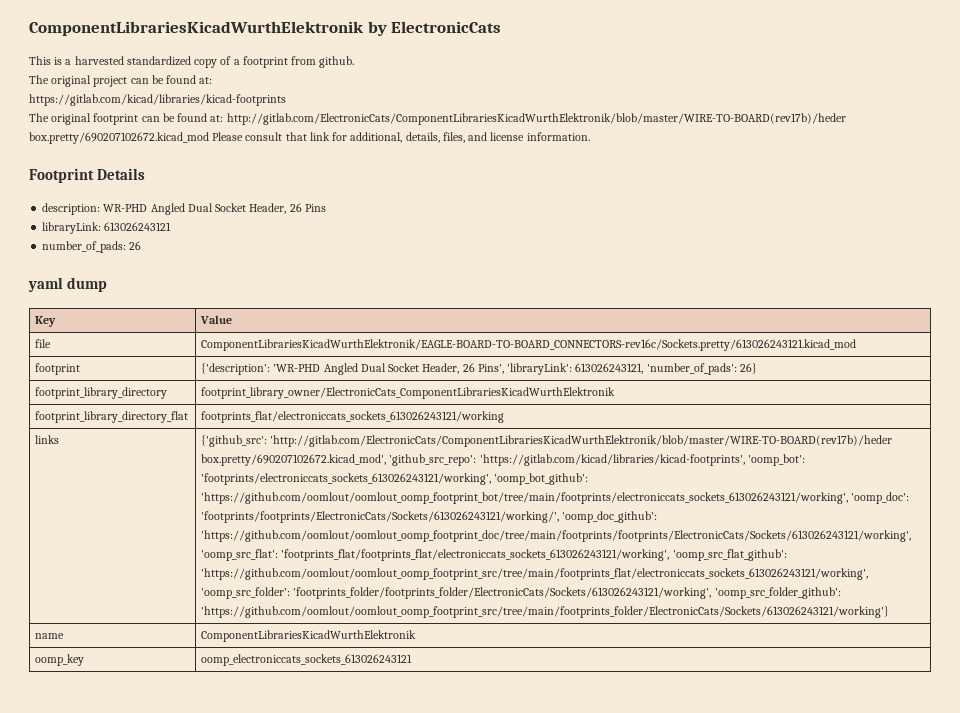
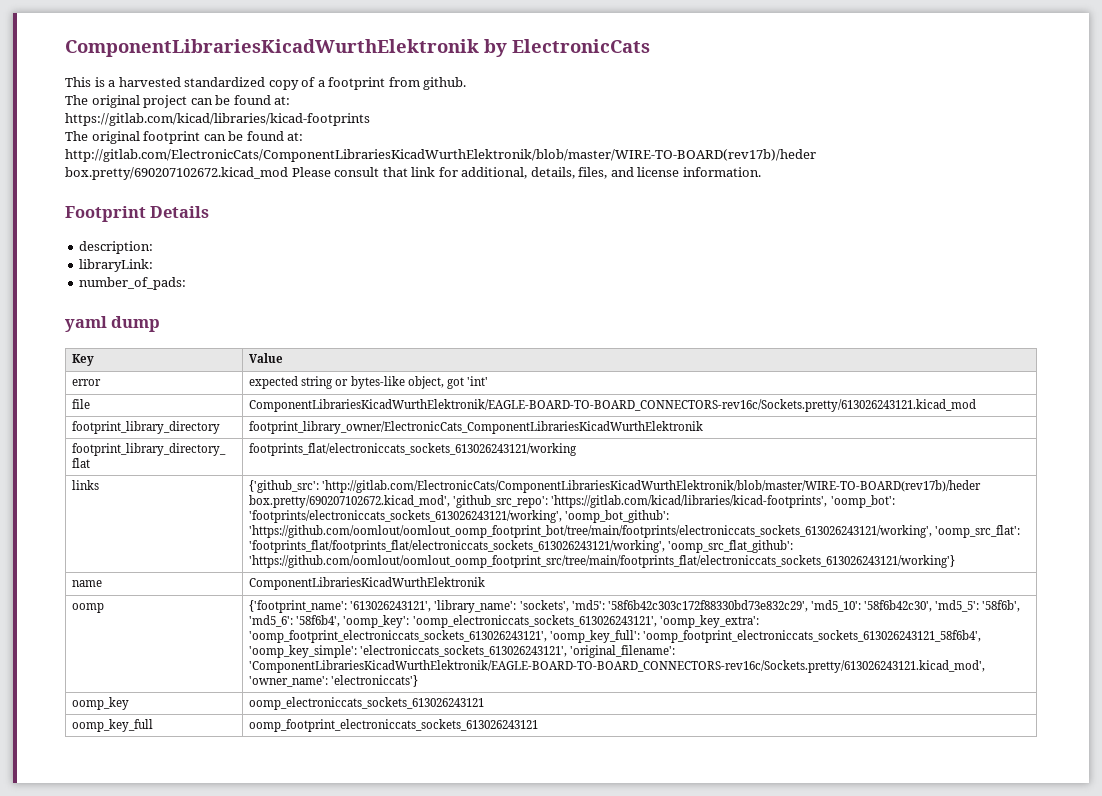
[103,203,326,215] WR-PHD Angled Dual Socket Header, 26 Pins -> (154, 247) none
[104,222,172,231] 613026243121 -> (154, 265) none
[129,241,142,250] 26 -> (187, 283) none
[35,339,52,348] [201,339,857,351] [35,363,81,375] [201,363,757,375] file | ComponentLibrariesKicadWurthElektronik/EAGLE-BOARD-TO-BOARD_CONNECTORS-rev16c/Sockets.pretty/613026243121.kicad_mod // footprint | {'description': 'WR-PHD Angled Dual Socket Header, 26 Pins', 'libraryLink': 613026243121, 'number_of_pads': 26} -> [72,379,102,386] [249,376,488,389] [72,399,91,409] [249,399,977,412] error | expected string or bytes-like object, got 'int' // file | ComponentLibrariesKicadWurthElektronik/EAGLE-BOARD-TO-BOARD_CONNECTORS-rev16c/Sockets.pretty/613026243121.kicad_mod
[851,492,910,504] [201,511,658,523] [201,530,912,542] [201,549,787,561] [201,568,869,580] [201,587,841,599] [201,606,890,618] [35,633,65,639] [201,630,417,642] 'oomp_doc': 'footprints/footprints/ElectronicCats/Sockets/613026243121/working/', 'oomp_doc_github': 'https://github.com/oomlout/oomlout_oomp_footprint_doc/tree/main/footprints/footprints/ElectronicCats/Sockets/613026243121/working', 'oomp_src_flat': 'footprints_flat/footprints_flat/electroniccats_sockets_613026243121/working', 'oomp_src_flat_github': 'https://github.com/oomlout/oomlout_oomp_footprint_src/tree/main/footprints_flat/electroniccats_sockets_613026243121/working', 'oomp_src_folder': 'footprints_folder/footprints_folder/ElectronicCats/Sockets/613026243121/working', 'oomp_src_folder_github': 'https://github.com/oomlout/oomlout_oomp_footprint_src/tree/main/footprints_folder/ElectronicCats/Sockets/613026243121/working'} // name | ComponentLibrariesKicadWurthElektronik -> [935,525,1021,538] [249,540,794,553] [249,555,956,568] [72,580,103,587] [249,577,486,590] [72,603,105,613] [249,600,1021,613] [249,615,759,628] [249,630,982,643] [249,645,676,658] [249,660,986,673] [249,675,419,687] 'oomp_src_flat': 'footprints_flat/footprints_flat/electroniccats_sockets_613026243121/working', 'oomp_src_flat_github': 'https://github.com/oomlout/oomlout_oomp_footprint_src/tree/main/footprints_flat/electroniccats_sockets_613026243121/working'} // name | ComponentLibrariesKicadWurthElektronik // oomp | {'footprint_name': '613026243121', 'library_name': 'sockets', 'md5': '58f6b42c303c172f88330bd73e832c29', 'md5_10': '58f6b42c30', 'md5_5': '58f6b', 'md5_6': '58f6b4', 'oomp_key': 'oomp_electroniccats_sockets_613026243121', 'oomp_key_extra': 'oomp_footprint_electroniccats_sockets_613026243121', 'oomp_key_full': 'oomp_footprint_electroniccats_sockets_613026243121_58f6b4', 'oomp_key_simple': 'electroniccats_sockets_613026243121', 'original_filename': 'ComponentLibrariesKicadWurthElektronik/EAGLE-BOARD-TO-BOARD_CONNECTORS-rev16c/Sockets.pretty/613026243121.kicad_mod', 'owner_name': 'electroniccats'}
(413, 660) none -> [72,719,154,732] [249,719,539,732] // oomp_key_full | oomp_footprint_electroniccats_sockets_613026243121

